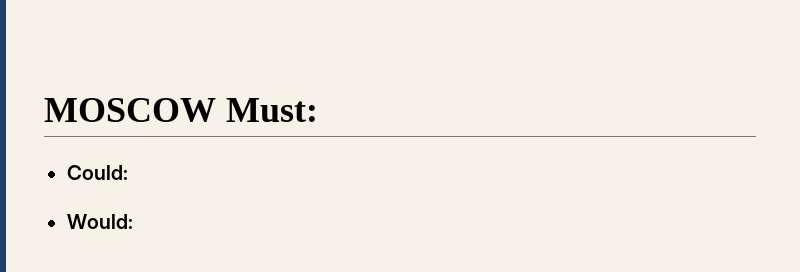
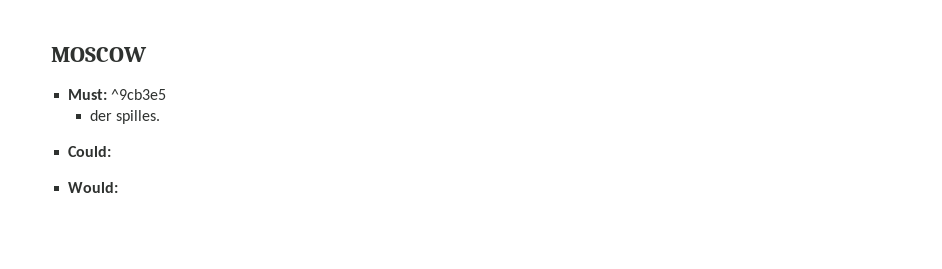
(216, 110) none -> (147, 54) //
(318, 110) none -> [111,89,167,100] [90,110,161,124] ^9cb3e5 // der spilles.

